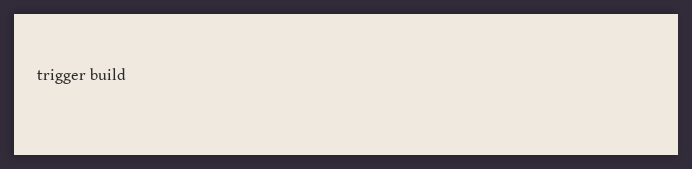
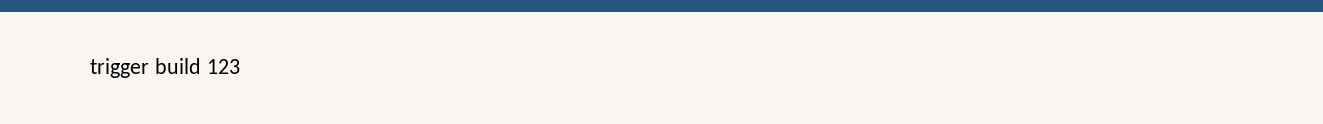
(127, 74) none -> [206,59,240,74] 123

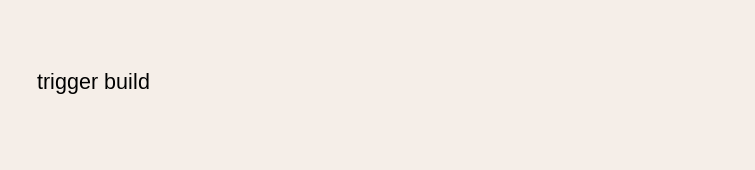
[206,59,240,74] 123 -> (150, 81) none

